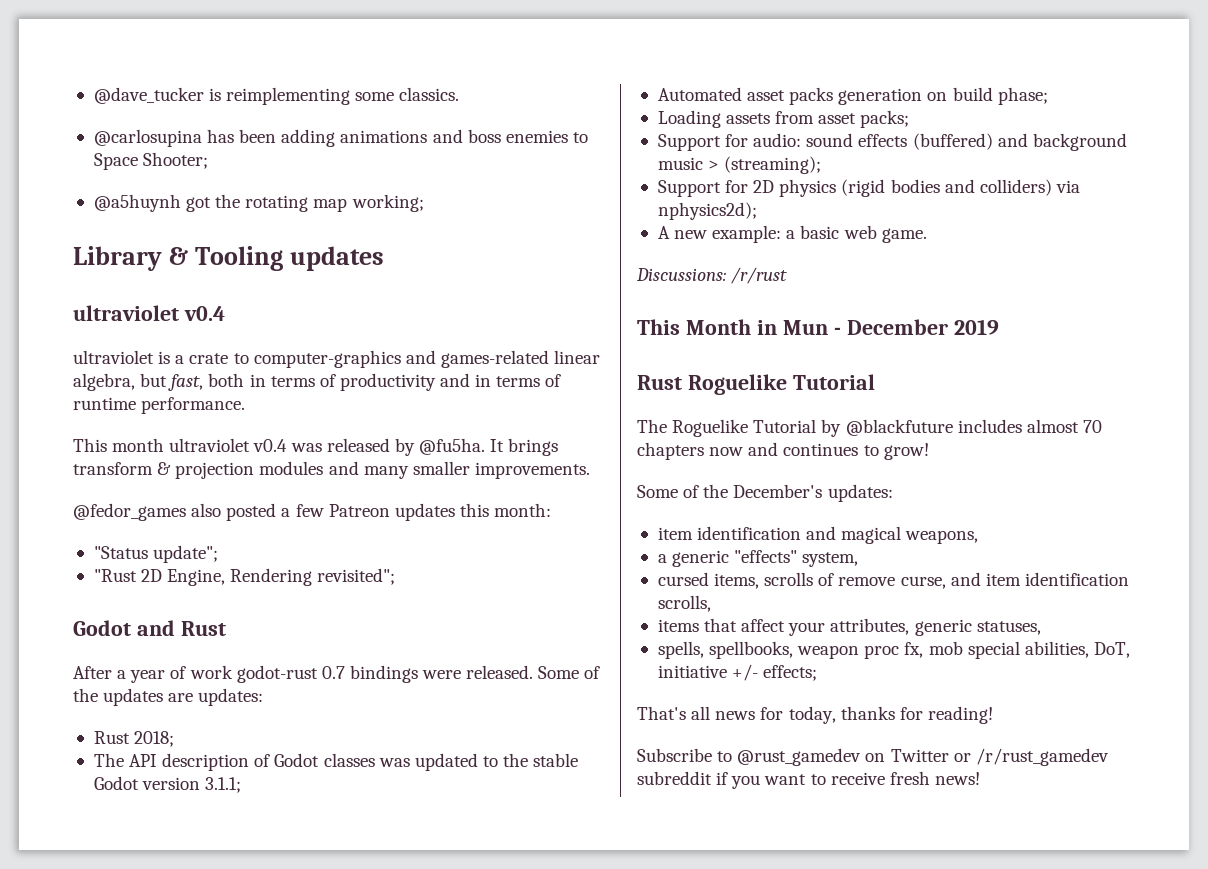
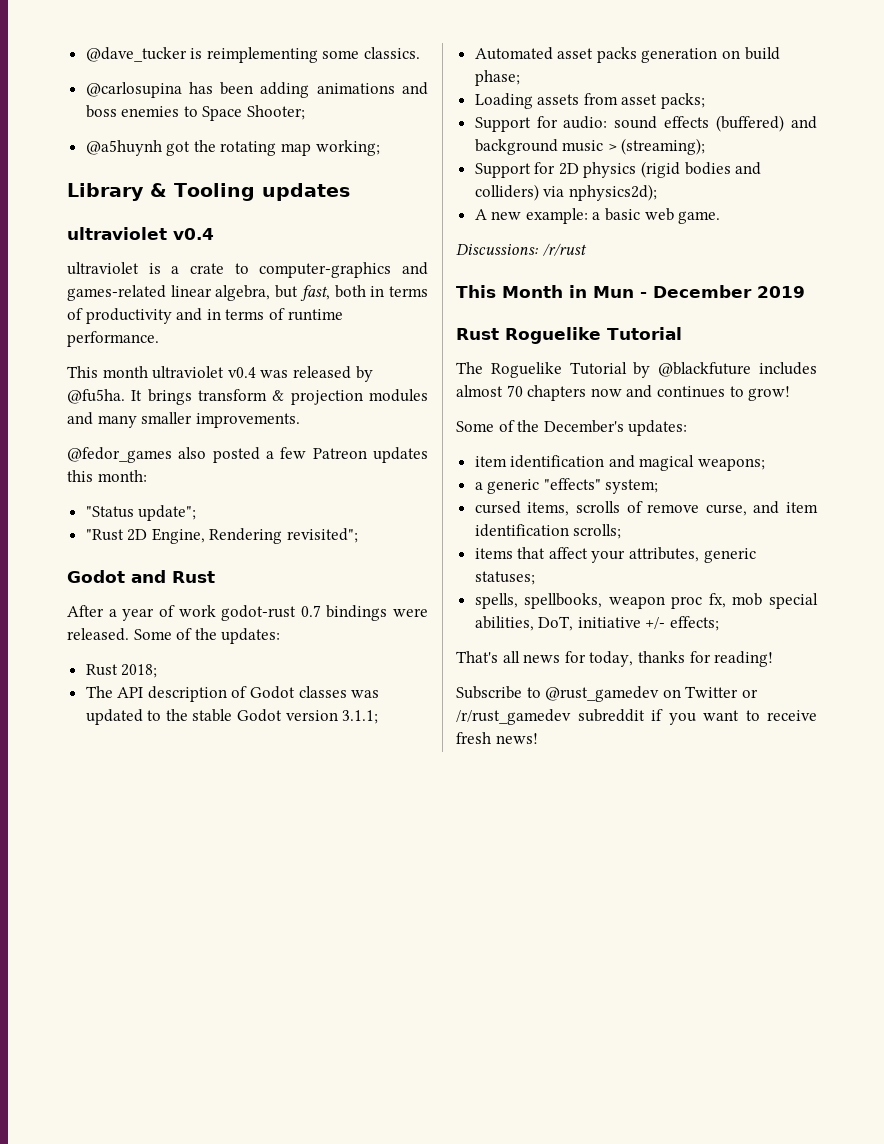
[103,688,194,706] updates are -> (217, 634) none
[905,530,979,544] weapons, -> [698,458,766,471] weapons;
[802,552,859,567] system, -> [605,479,659,494] system;
[657,595,711,612] scrolls, -> [573,524,622,539] scrolls;
[976,621,1041,635] statuses, -> [474,571,535,585] statuses;

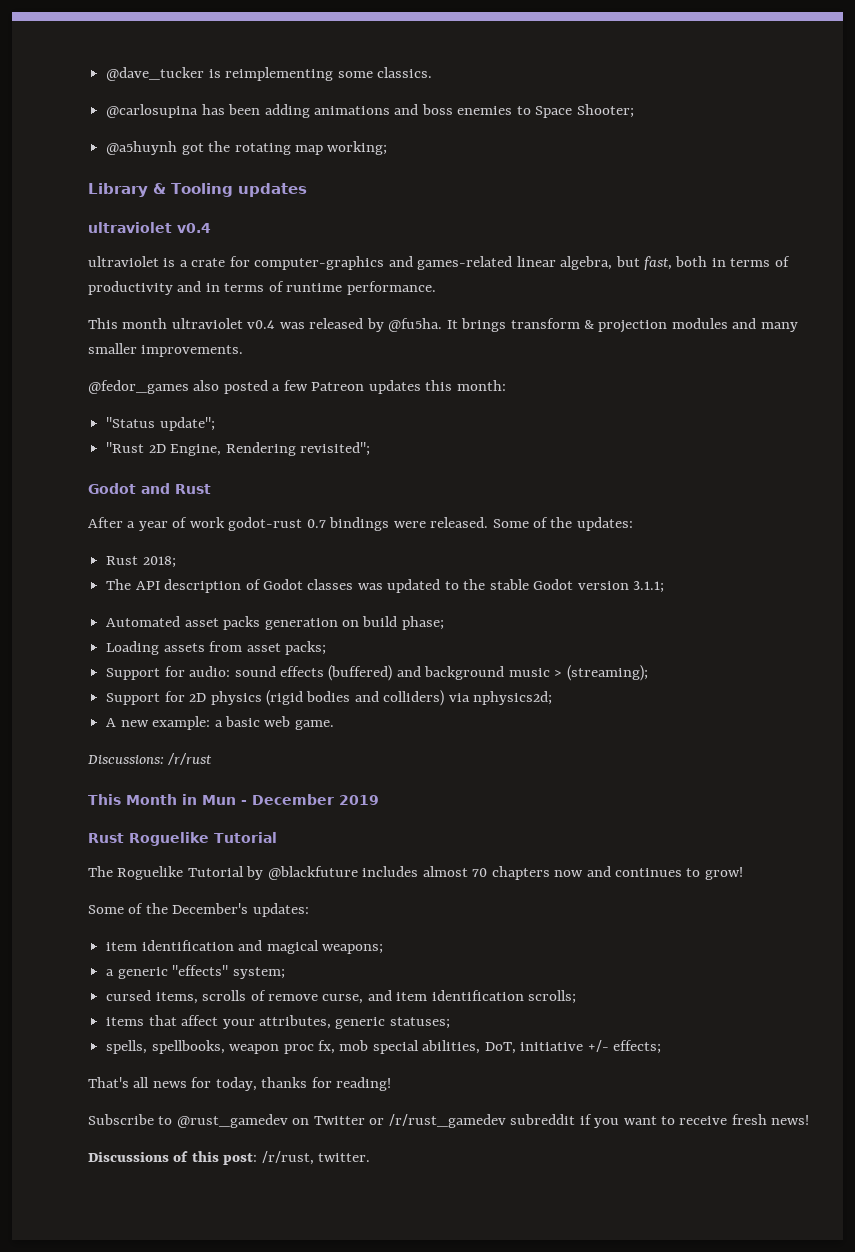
[234,263,249,274] to -> [229,256,250,267] for
[568,184,657,201] nphysics2d); -> [473,691,553,705] nphysics2d;
(538, 738) none -> [88,1151,371,1165] // Discussions of this post: /r/rust, twitter.

